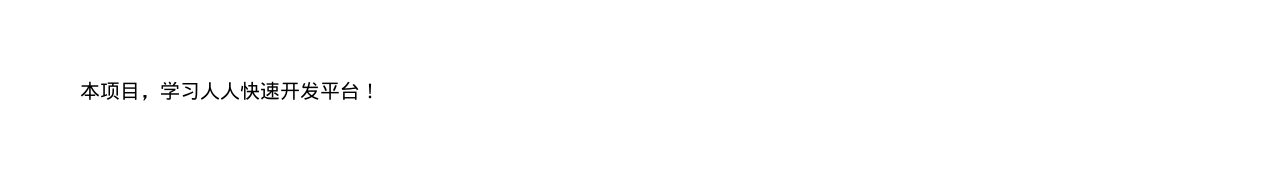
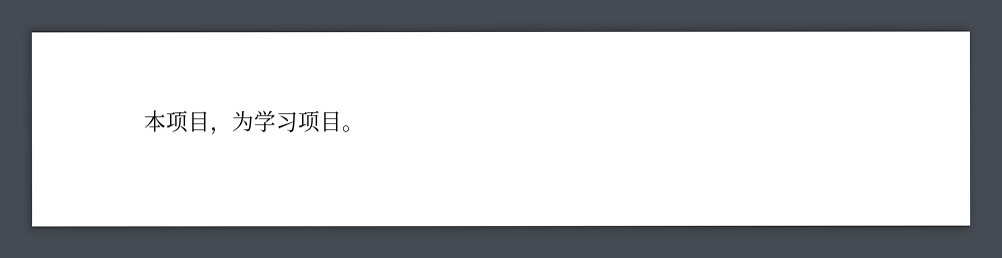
[160,81,380,100] 学习人人快速开发平台！ -> [231,110,365,134] 为学习项目。

